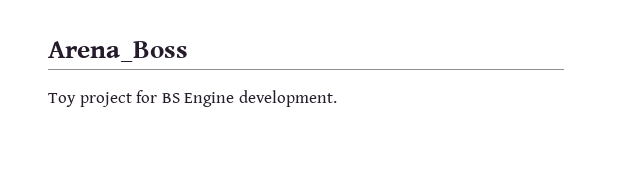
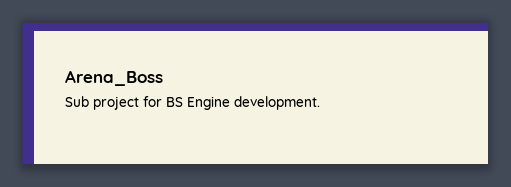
[48,93,76,107] Toy -> [65,96,89,107] Sub

